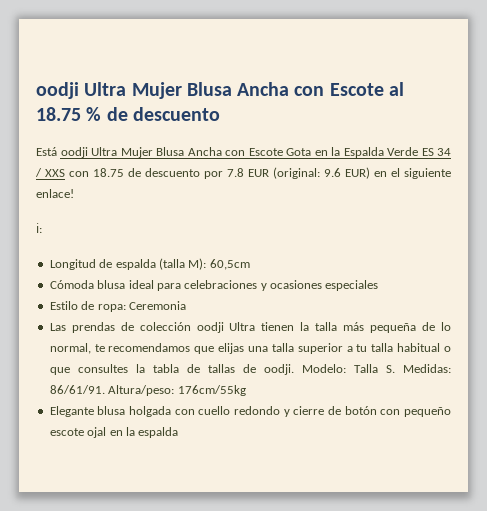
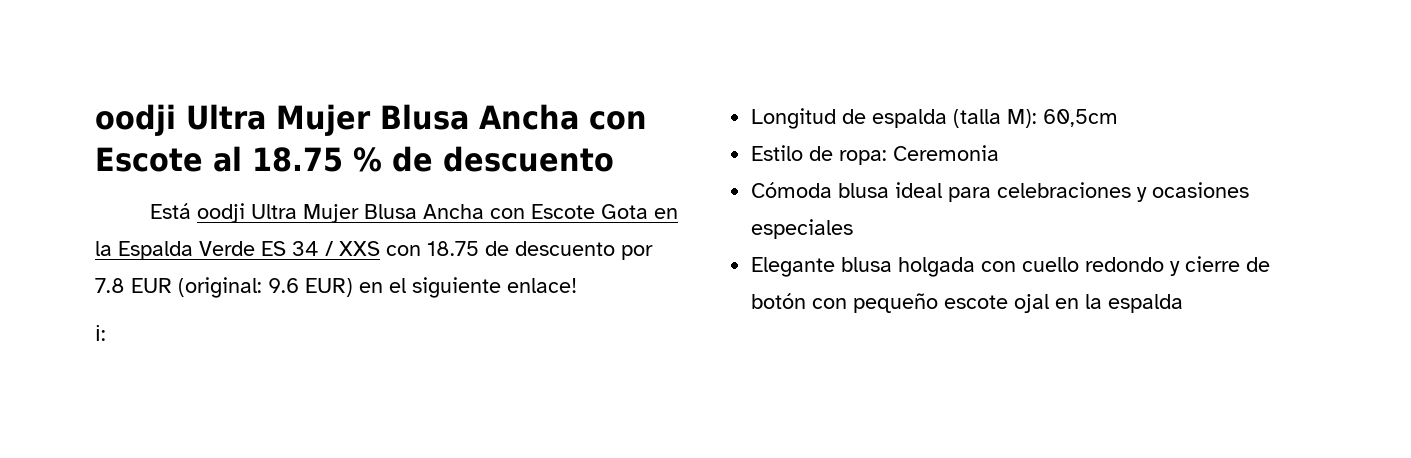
(250, 264) none -> [751,145,1000,165] // Estilo de ropa: Ceremonia
[49,301,186,312] [49,322,451,333] [49,343,452,354] [49,364,451,375] [49,385,246,396] // Estilo de ropa: Ceremonia // Las prendas de colección oodji Ultra tienen la talla más pequeña de lo normal, te recomendamos que elijas una talla superior a tu talla habitual o que consultes la tabla de tallas de oodji. Modelo: Talla S. Medidas: 86/61/91. Altura/peso: 176cm/55kg -> (854, 229) none

